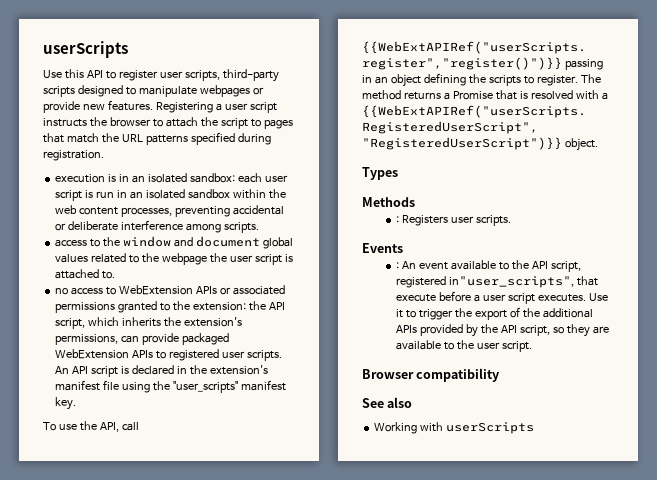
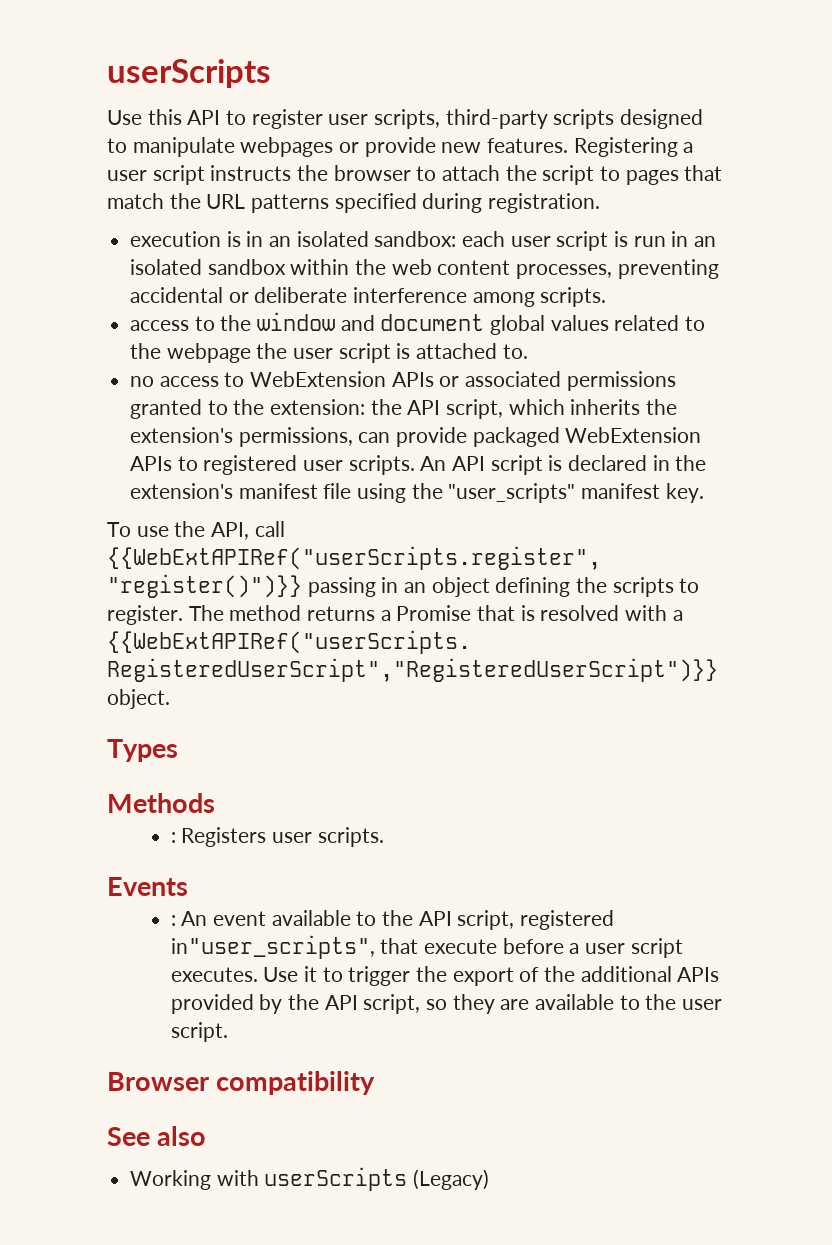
(535, 428) none -> [413,1169,490,1190] (Legacy)

